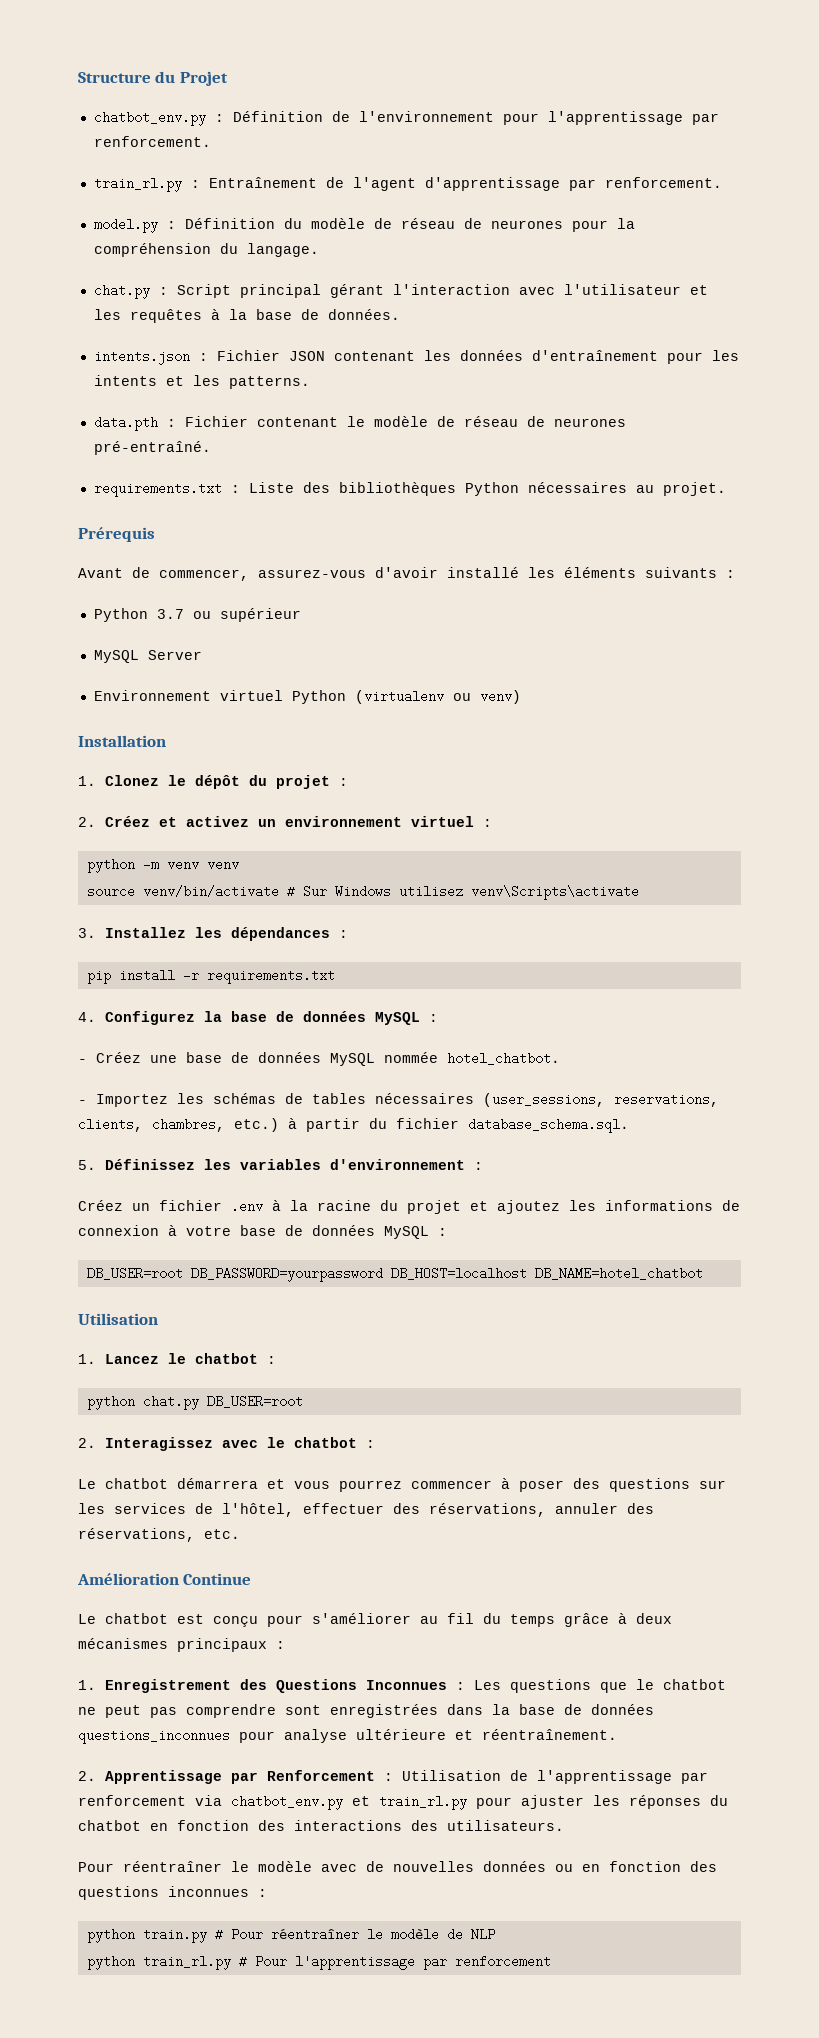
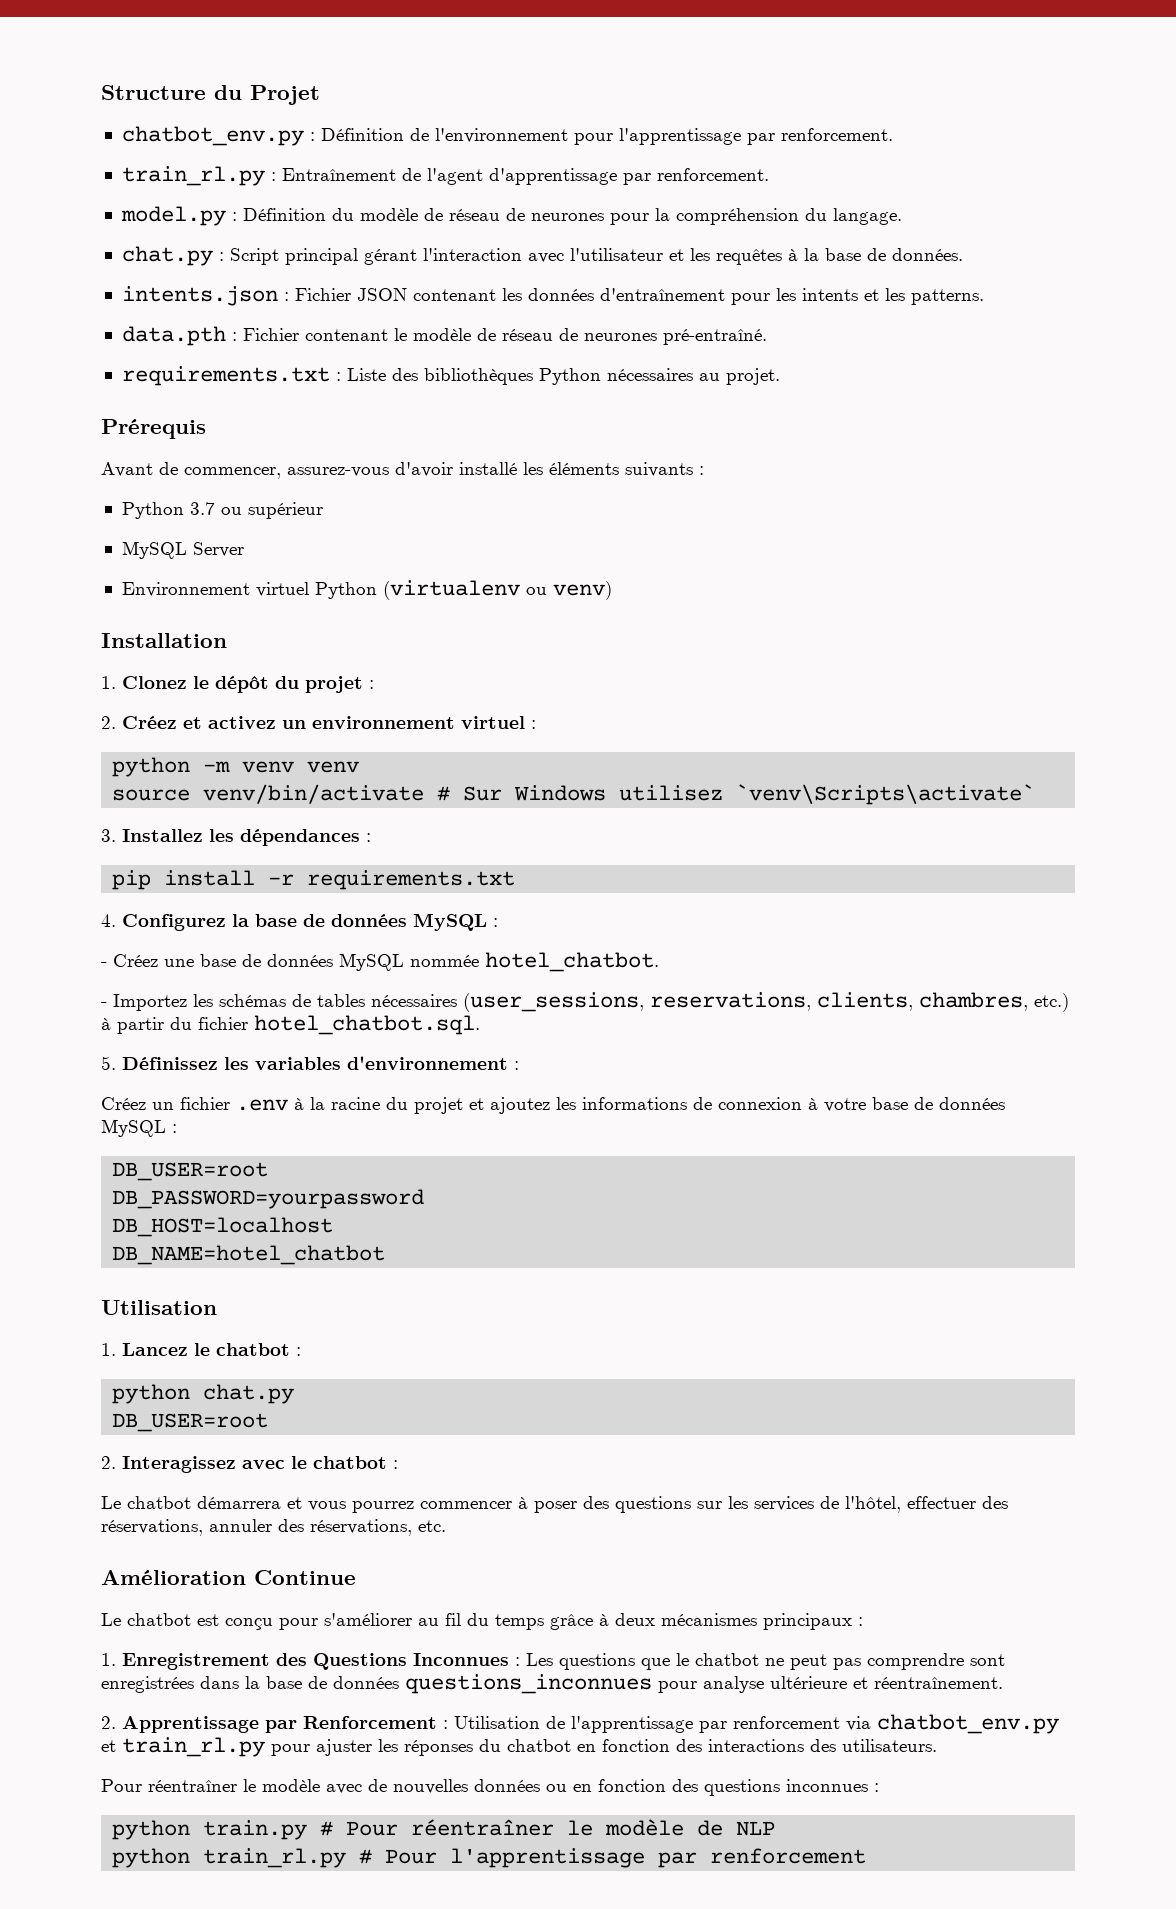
[470,885,639,900] venv\Scripts\activate -> [736,784,1036,805] `venv\Scripts\activate`
[468,1118,629,1133] database_schema.sql. -> [254,1015,480,1035] hotel_chatbot.sql.
(183, 1273) none -> (269, 1171) //
(383, 1274) none -> (425, 1199) //
(527, 1273) none -> (334, 1227) //
(199, 1402) none -> (295, 1394) //

